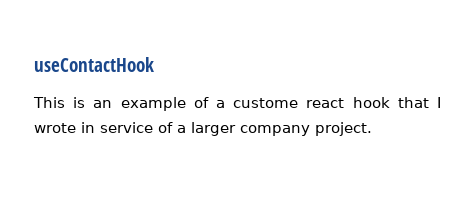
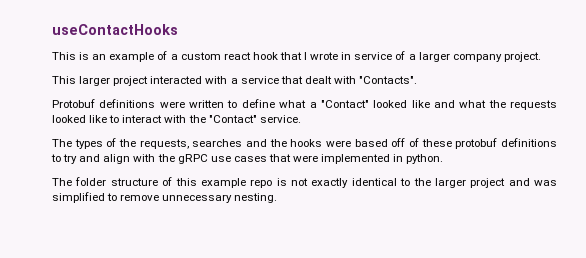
[34,57,154,72] useContactHook -> [52,24,178,35] useContactHooks
[233,98,299,108] custome -> [180,52,221,60] custom
(372, 129) none -> [52,76,418,86] [52,99,557,110] [52,115,301,123] [52,138,557,149] [51,154,444,164] [52,177,557,188] [52,192,278,203] // This larger project interacted with a service that dealt with "Contacts". // Protobuf definitions were written to define what a "Contact" looked like and what the requests looked like to interact with the "Contact" service. // The types of the requests, searches and the hooks were based off of these protobuf definitions to try and align with the gRPC use cases that were implemented in python. // The folder structure of this example repo is not exactly identical to the larger project and was simplified to remove unnecessary nesting.

